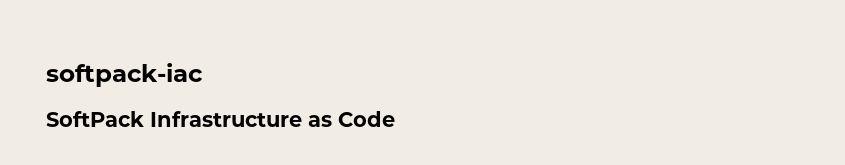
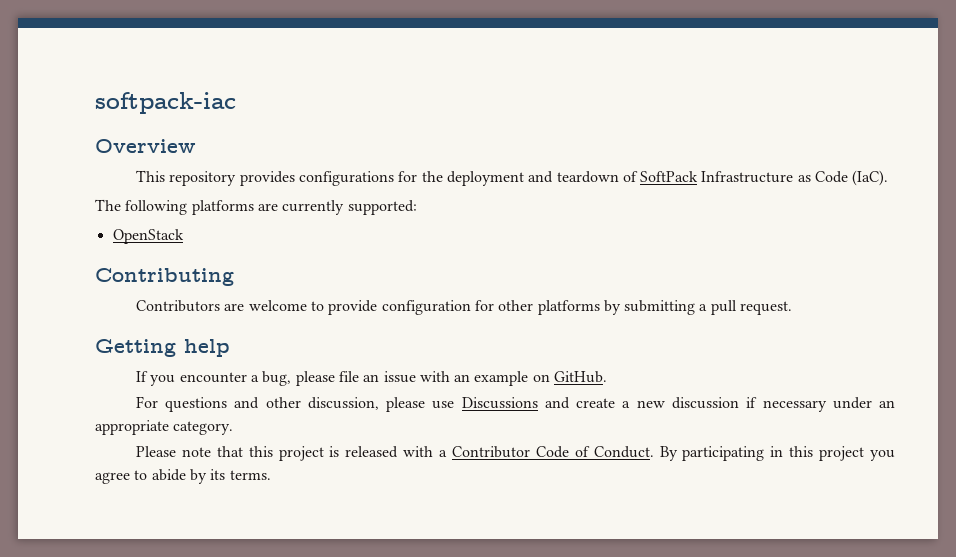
[46,111,395,127] SoftPack Infrastructure as Code -> [95,139,196,153] [135,170,889,186] [95,199,417,215] [112,229,184,244] [95,268,234,286] [135,300,793,315] [95,339,230,357] [135,371,608,386] [135,396,896,412] [95,420,234,435] [135,446,896,461] [95,469,271,484] Overview // This repository provides configurations for the deployment and teardown of SoftPack Infrastructure as Code (IaC). // The following platforms are currently supported: // OpenStack // Contributing // Contributors are welcome to provide configuration for other platforms by submitting a pull request. // Getting help // If you encounter a bug, please file an issue with an example on GitHub. // For questions and other discussion, please use Discussions and create a new discussion if necessary under an appropriate category. // Please note that this project is released with a Contributor Code of Conduct. By participating in this project you agree to abide by its terms.

